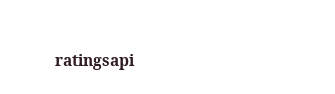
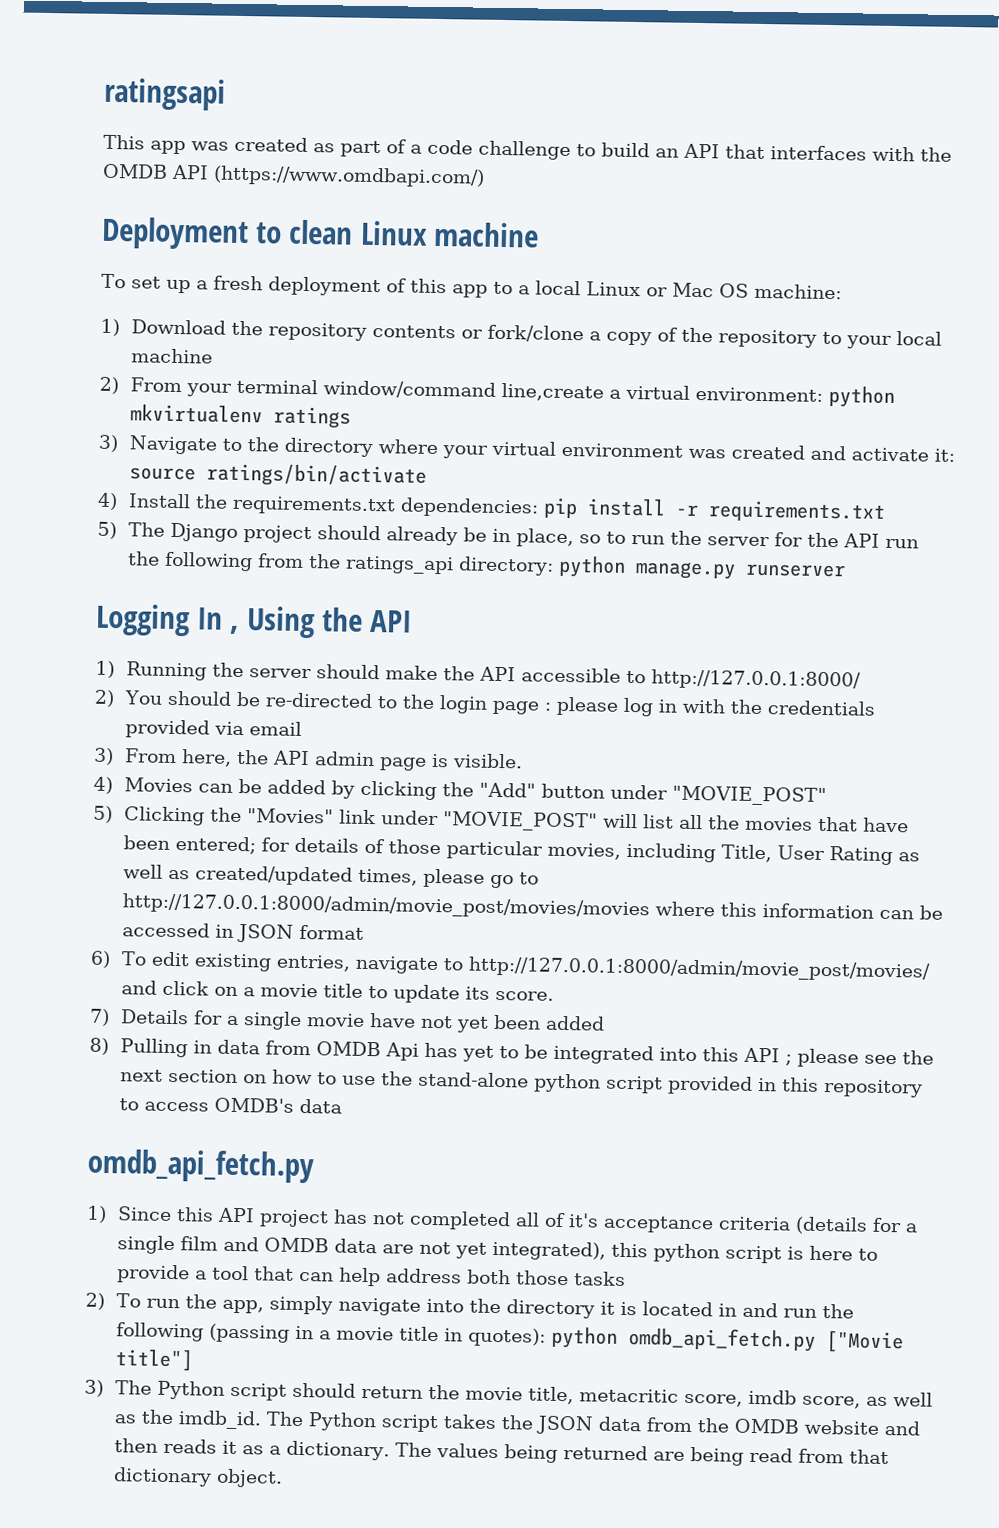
(135, 62) none -> [103,134,952,162] [102,163,485,188] [101,216,539,251] [101,273,842,300] [100,318,942,349] [130,348,213,364] [99,376,895,409] [129,404,351,429] [98,434,955,462] [128,463,427,488] [97,492,886,523] [97,521,919,549] [127,551,846,580] [95,603,413,639] [95,660,861,691] [94,689,876,717] [124,719,302,739] [93,747,523,771] [93,776,827,807] [93,805,909,833] [122,835,920,866] [122,864,539,889] [121,893,943,920] [121,922,364,943] [90,950,930,982] [120,980,554,1004] [89,1008,605,1033] [89,1037,934,1068] [119,1068,923,1098] [118,1097,342,1114] [87,1148,315,1184] [86,1205,917,1235] [116,1235,878,1264] [115,1264,626,1287] [85,1292,854,1319] [115,1322,904,1354] [114,1348,193,1372] [84,1379,933,1409] [113,1409,920,1436] [113,1438,889,1466] [112,1467,283,1488] // This app was created as part of a code challenge to build an API that interfaces with the OMDB API (https://www.omdbapi.com/) // Deployment to clean Linux machine // To set up a fresh deployment of this app to a local Linux or Mac OS machine: // 1) Download the repository contents or fork/clone a copy of the repository to your local machine // 2) From your terminal window/command line,create a virtual environment: python mkvirtualenv ratings // 3) Navigate to the directory where your virtual environment was created and activate it: source ratings/bin/activate // 4) Install the requirements.txt dependencies: pip install -r requirements.txt // 5) The Django project should already be in place, so to run the server for the API run the following from the ratings_api directory: python manage.py runserver // Logging In , Using the API // 1) Running the server should make the API accessible to http://127.0.0.1:8000/ // 2) You should be re-directed to the login page : please log in with the credentials provided via email // 3) From here, the API admin page is visible. // 4) Movies can be added by clicking the "Add" button under "MOVIE_POST" // 5) Clicking the "Movies" link under "MOVIE_POST" will list all the movies that have been entered; for details of those particular movies, including Title, User Rating as well as created/updated times, please go to http://127.0.0.1:8000/admin/movie_post/movies/movies where this information can be accessed in JSON format // 6) To edit existing entries, navigate to http://127.0.0.1:8000/admin/movie_post/movies/ and click on a movie title to update its score. // 7) Details for a single movie have not yet been added // 8) Pulling in data from OMDB Api has yet to be integrated into this API ; please see the next section on how to use the stand-alone python script provided in this repository to access OMDB's data // omdb_api_fetch.py // 1) Since this API project has not completed all of it's acceptance criteria (details for a single film and OMDB data are not yet integrated), this python script is here to provide a tool that can help address both those tasks // 2) To run the app, simply navigate into the directory it is located in and run the following (passing in a movie title in quotes): python omdb_api_fetch.py ["Movie title"] // 3) The Python script should return the movie title, metacritic score, imdb score, as well as the imdb_id. The Python script takes the JSON data from the OMDB website and then reads it as a dictionary. The values being returned are being read from that dictionary object.

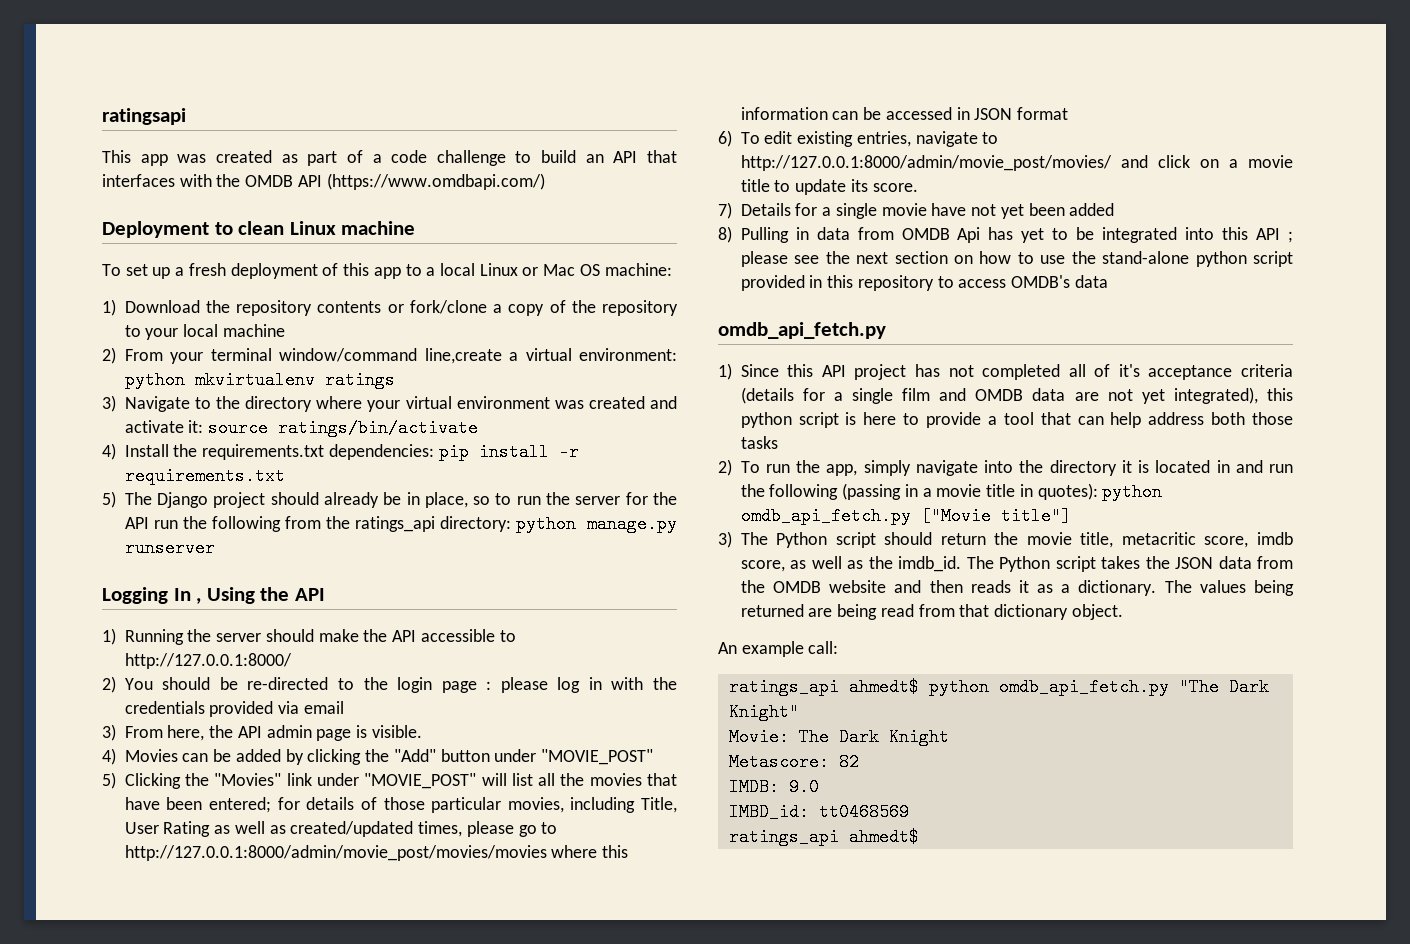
(283, 1478) none -> [718,641,839,657] [728,678,1269,696] [728,703,799,721] [728,728,949,746] [728,753,859,771] [728,778,819,796] [728,803,909,821] [728,828,919,846] // An example call: // ratings_api ahmedt$ python omdb_api_fetch.py "The Dark Knight" // Movie: The Dark Knight // Metascore: 82 // IMDB: 9.0 // IMBD_id: tt0468569 // ratings_api ahmedt$

